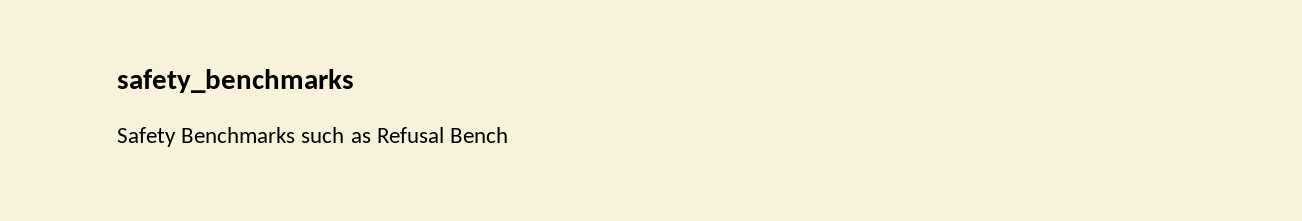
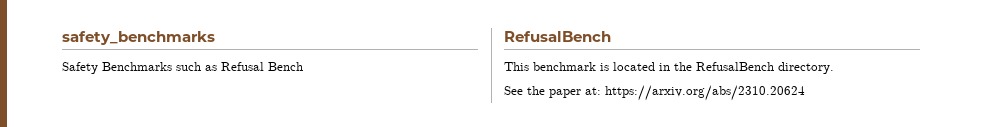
(509, 135) none -> [504,31,611,42] [504,62,834,74] [504,85,805,101] // RefusalBench // This benchmark is located in the RefusalBench directory. // See the paper at: https://arxiv.org/abs/2310.20624

